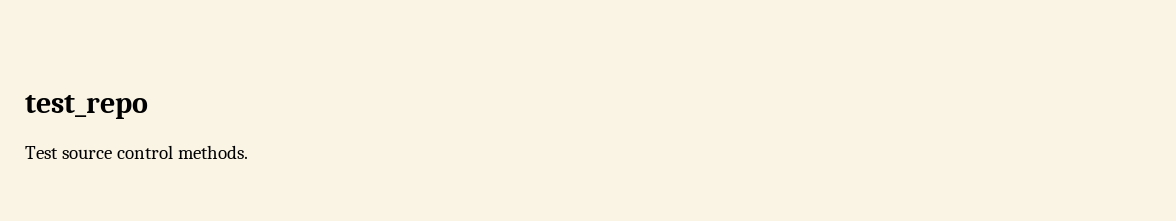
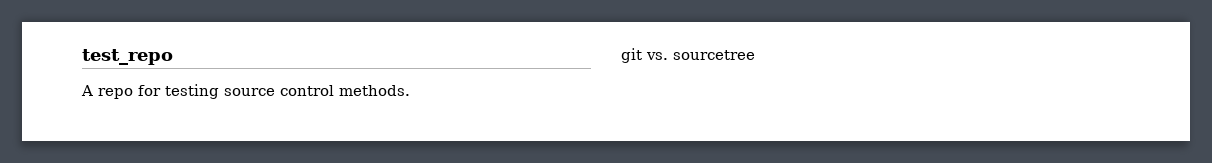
[25,146,58,159] Test -> [81,84,219,99] A repo for testing
(249, 152) none -> [621,48,755,63] // git vs. sourcetree

